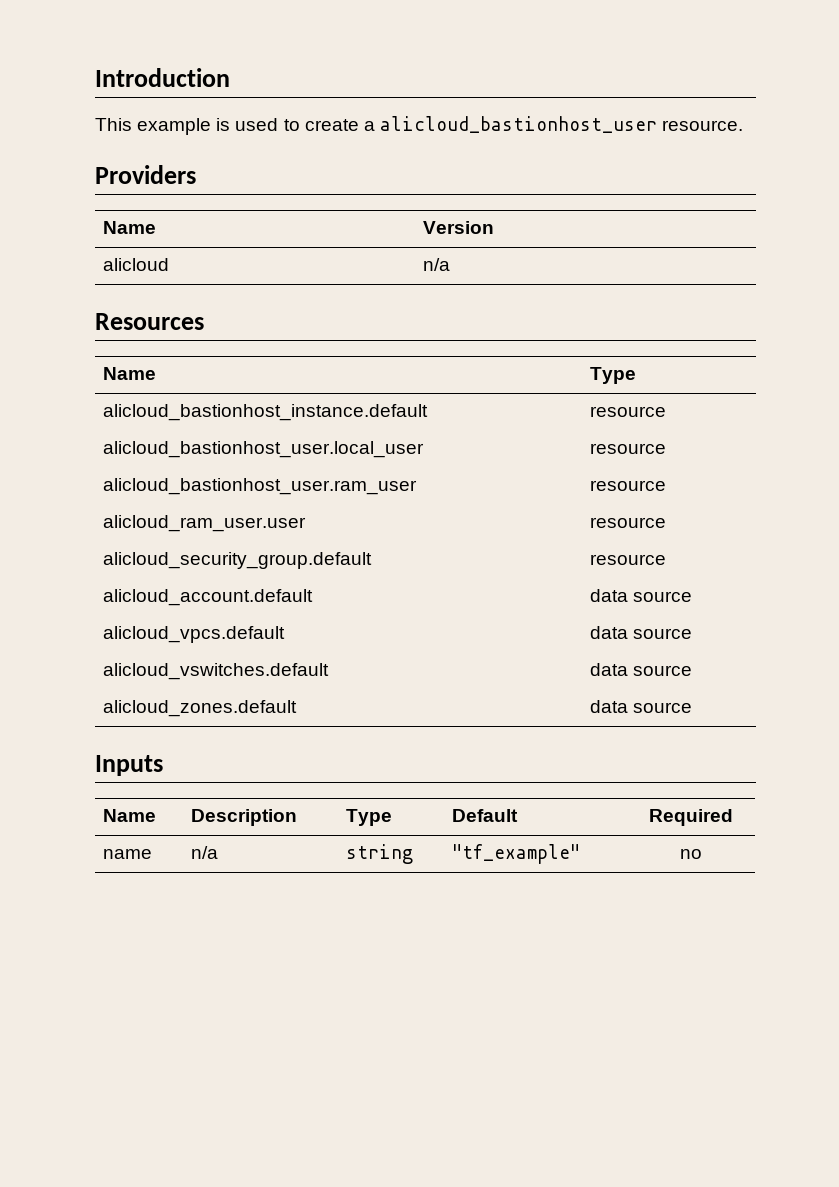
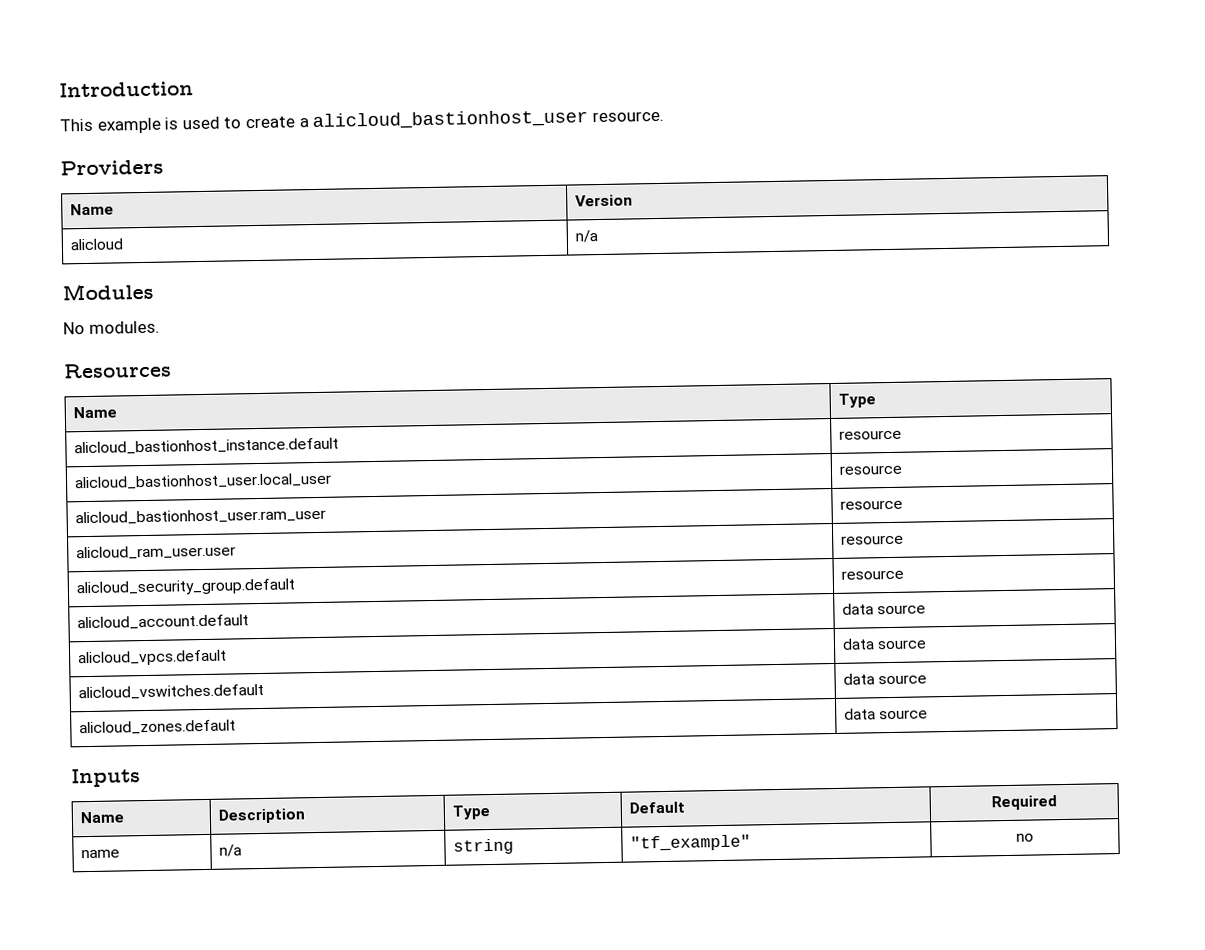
(450, 264) none -> [62,282,154,301] [63,320,160,335] // Modules // No modules.

